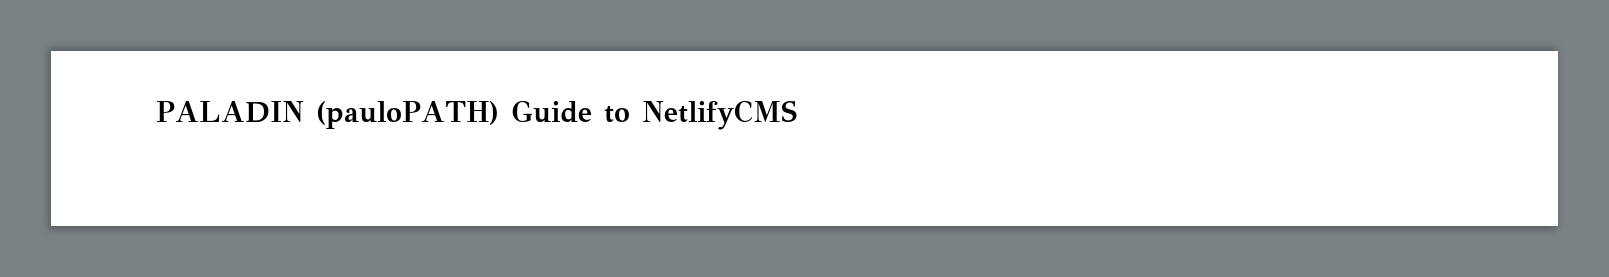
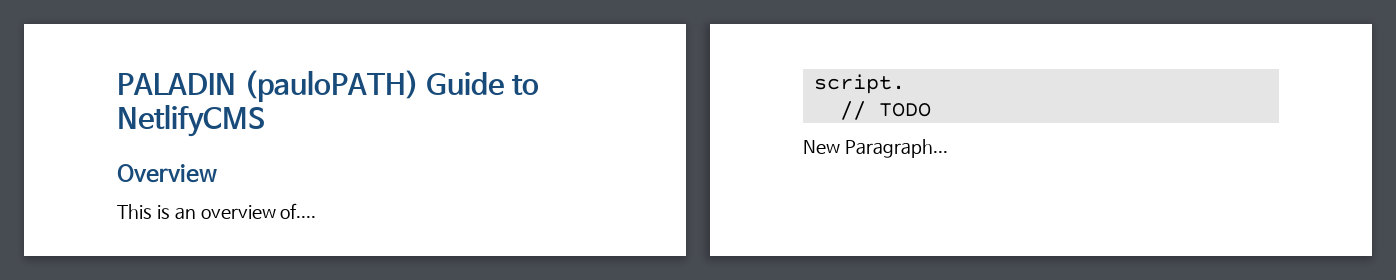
(797, 115) none -> [117,164,217,183] [117,203,317,220] [813,74,905,94] [839,101,931,120] [803,139,948,158] // Overview // This is an overview of.... // script. // // TODO // New Paragraph...

